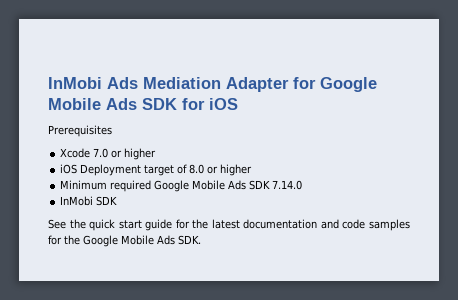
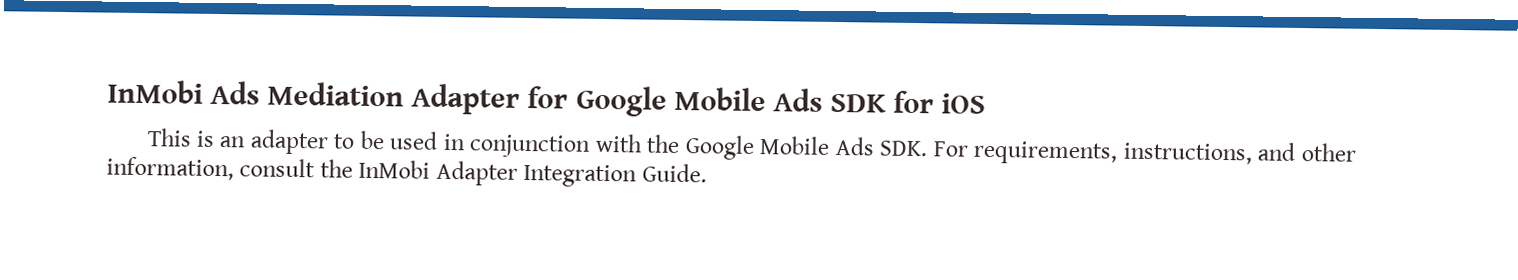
[48,125,112,137] [60,148,157,160] [60,164,253,176] [60,180,303,192] [60,196,118,206] [48,219,411,231] [48,235,62,245] Prerequisites // Xcode 7.0 or higher // iOS Deployment target of 8.0 or higher // Minimum required Google Mobile Ads SDK 7.14.0 // InMobi SDK // See the quick start guide for the latest documentation and code samples for -> [146,128,643,158] This is an adapter to be used in conjunction with
(201, 240) none -> [932,140,1357,165] [106,156,707,188] For requirements, instructions, and other information, consult the InMobi Adapter Integration Guide.

